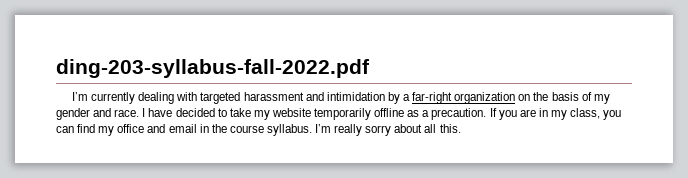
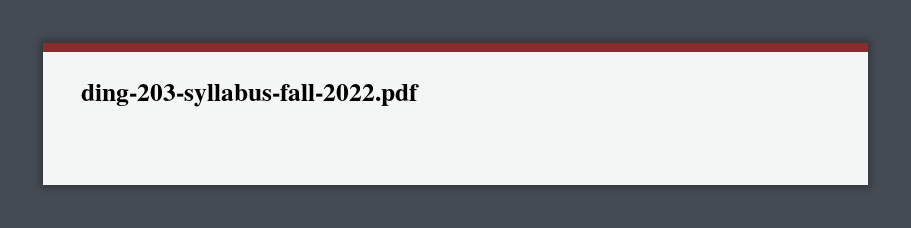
[72,92,610,104] [56,108,622,120] [56,124,461,136] // I’m currently dealing with targeted harassment and intimidation by a far-right organization on the basis of my gender and race. I have decided to take my website temporarily offline as a precaution. If you are in my class, you can find my office and email in the course syllabus. I’m really sorry about all this. -> (419, 95) none

